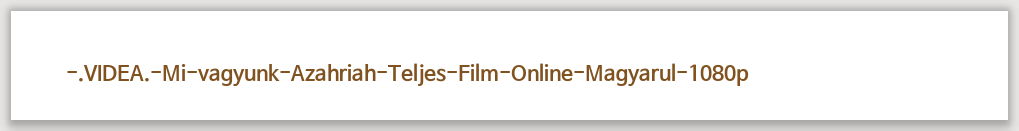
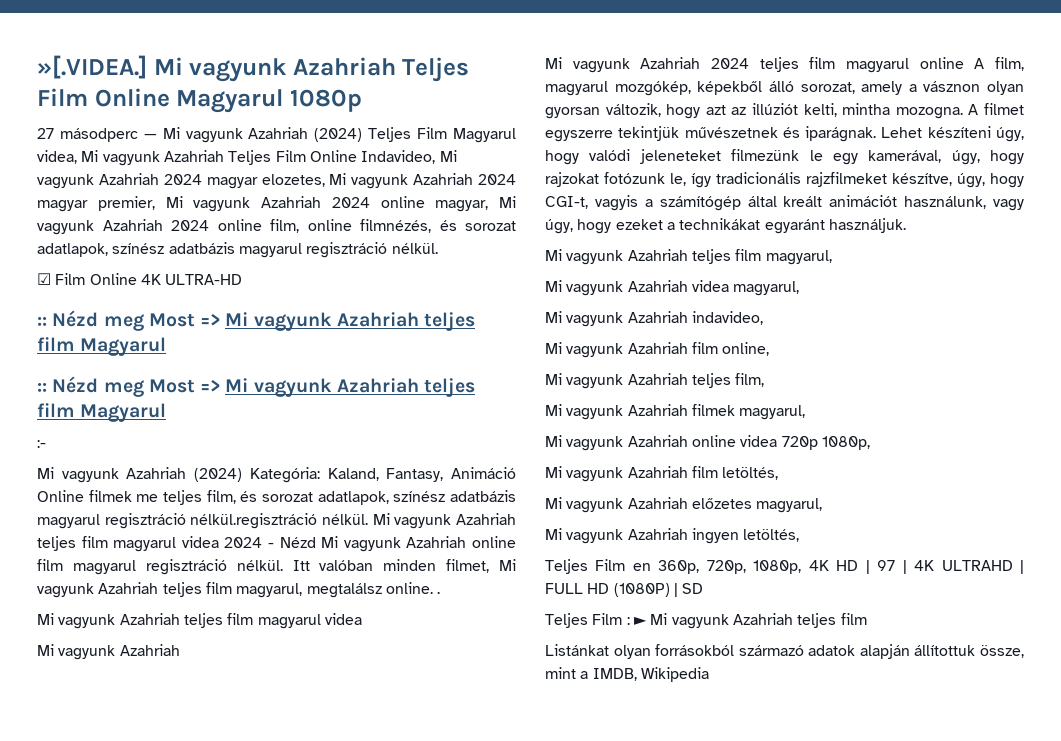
[66,63,749,87] -.VIDEA.-Mi-vagyunk-Azahriah-Teljes-Film-Online-Magyarul-1080p -> [37,55,470,82] [37,88,362,113] [37,127,517,143] [37,150,457,166] [37,173,516,189] [37,196,516,212] [37,219,516,235] [37,242,438,258] [37,273,243,285] [37,310,476,331] [37,337,167,356] [37,376,476,397] [37,403,167,422] [37,440,46,448] [37,467,516,483] [37,490,516,505] [37,513,517,529] [37,536,516,552] [37,559,516,575] [37,582,441,598] [37,613,362,629] [37,644,180,660] [545,57,1024,73] [545,81,1024,96] [545,103,1024,119] [545,126,1024,142] [545,149,1024,165] [545,172,1024,188] [545,195,1024,211] [545,218,906,234] [545,249,832,265] [545,280,800,296] [545,311,763,327] [545,342,770,358] [545,373,765,389] [545,404,806,420] [545,435,870,451] [545,466,779,482] [545,497,823,513] [545,528,800,544] [545,559,1024,574] [545,583,704,597] [545,613,867,629] [545,644,1024,659] [545,667,709,682] »[.VIDEA.] Mi vagyunk Azahriah Teljes Film Online Magyarul 1080p // 27 másodperc — Mi vagyunk Azahriah (2024) Teljes Film Magyarul videa, Mi vagyunk Azahriah Teljes Film Online Indavideo, Mi vagyunk Azahriah 2024 magyar elozetes, Mi vagyunk Azahriah 2024 magyar premier, Mi vagyunk Azahriah 2024 online magyar, Mi vagyunk Azahriah 2024 online film, online filmnézés, és sorozat adatlapok, színész adatbázis magyarul regisztráció nélkül. // ☑ Film Online 4K ULTRA-HD // :: Nézd meg Most => Mi vagyunk Azahriah teljes film Magyarul // :: Nézd meg Most => Mi vagyunk Azahriah teljes film Magyarul // :- // Mi vagyunk Azahriah (2024) Kategória: Kaland, Fantasy, Animáció Online filmek me teljes film, és sorozat adatlapok, színész adatbázis magyarul regisztráció nélkül.regisztráció nélkül. Mi vagyunk Azahriah teljes film magyarul videa 2024 - Nézd Mi vagyunk Azahriah online film magyarul regisztráció nélkül. Itt valóban minden filmet, Mi vagyunk Azahriah teljes film magyarul, megtalálsz online. . // Mi vagyunk Azahriah teljes film magyarul videa // Mi vagyunk Azahriah // Mi vagyunk Azahriah 2024 teljes film magyarul online A film, magyarul mozgókép, képekből álló sorozat, amely a vásznon olyan gyorsan változik, hogy azt az illúziót kelti, mintha mozogna. A filmet egyszerre tekintjük művészetnek és iparágnak. Lehet készíteni úgy, hogy valódi jeleneteket filmezünk le egy kamerával, úgy, hogy rajzokat fotózunk le, így tradicionális rajzfilmeket készítve, úgy, hogy CGI-t, vagyis a számítógép által kreált animációt használunk, vagy úgy, hogy ezeket a technikákat egyaránt használjuk. // Mi vagyunk Azahriah teljes film magyarul, // Mi vagyunk Azahriah videa magyarul, // Mi vagyunk Azahriah indavideo, // Mi vagyunk Azahriah film online, // Mi vagyunk Azahriah teljes film, // Mi vagyunk Azahriah filmek magyarul, // Mi vagyunk Azahriah online videa 720p 1080p, // Mi vagyunk Azahriah film letöltés, // Mi vagyunk Azahriah előzetes magyarul, // Mi vagyunk Azahriah ingyen letöltés, // Teljes Film en 360p, 720p, 1080p, 4K HD | 97 | 4K ULTRAHD | FULL HD (1080P) | SD // Teljes Film : ► Mi vagyunk Azahriah teljes film // Listánkat olyan forrásokból származó adatok alapján állítottuk össze, mint a IMDB, Wikipedia

